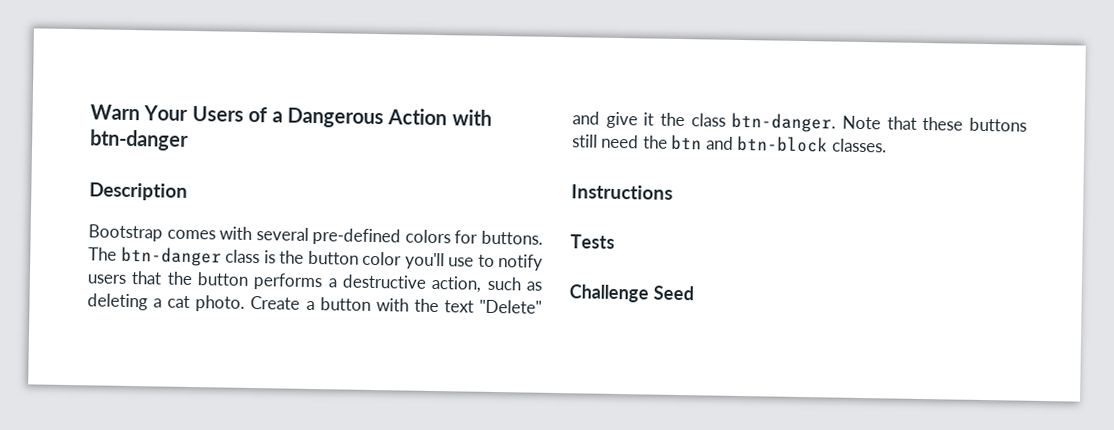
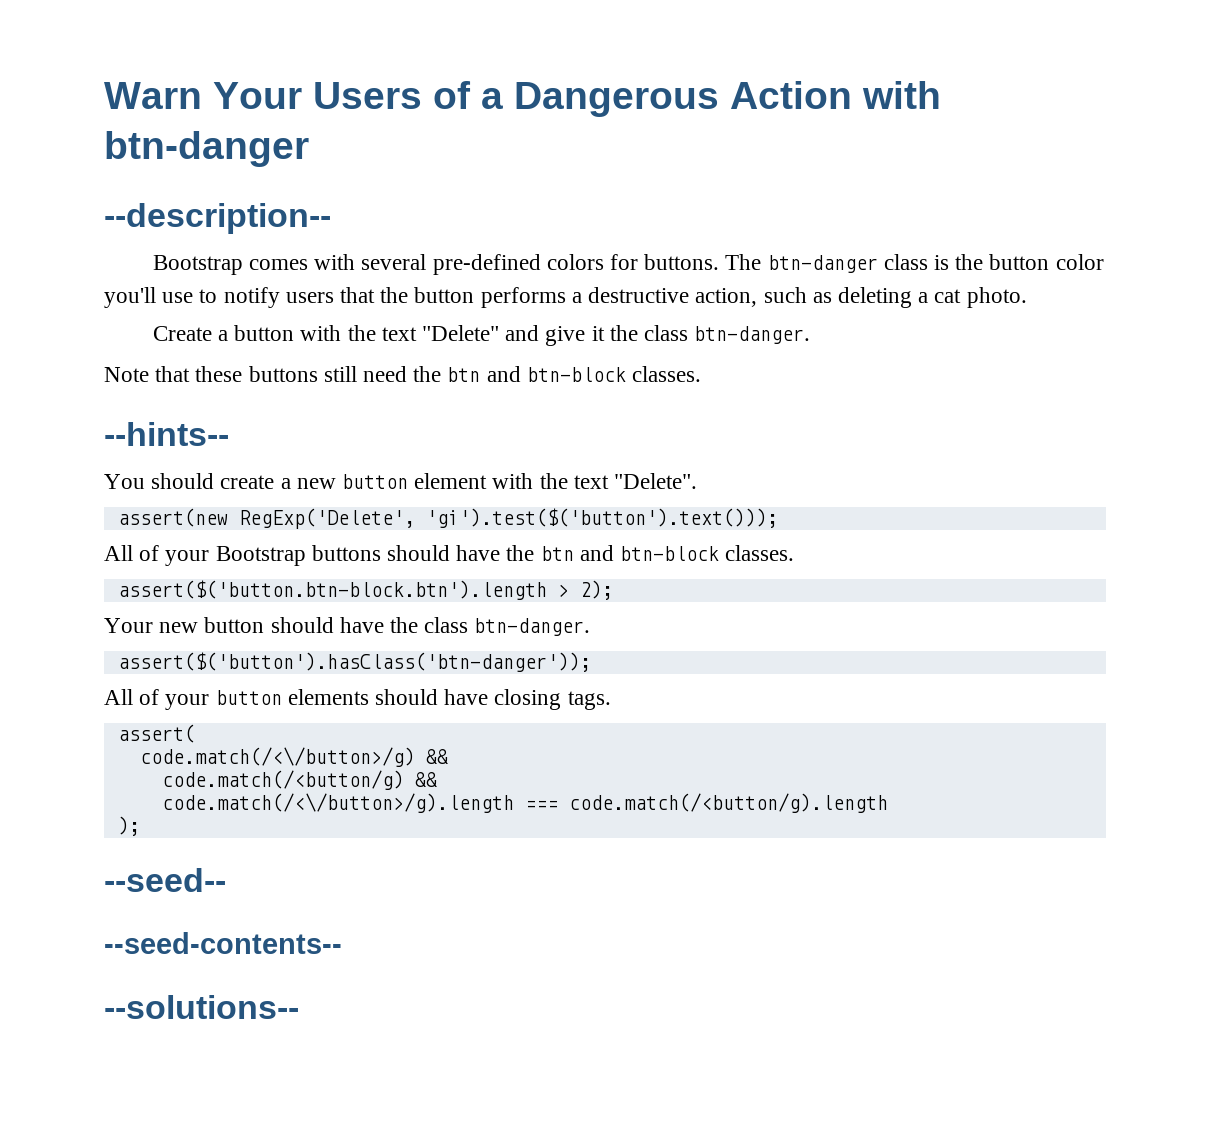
[89,182,188,201] Description -> [104,203,331,234] --description--
(246, 303) none -> (1027, 297) //
(837, 122) none -> (811, 335) //
[571,184,673,200] [570,234,615,249] [569,284,694,303] Instructions // Tests // Challenge Seed -> [104,422,229,446] [104,473,698,489] [117,508,778,529] [104,545,795,566] [117,580,613,600] [104,617,591,636] [117,652,591,672] [104,689,611,710] [117,724,195,743] [139,747,448,767] [161,770,437,790] [161,793,888,813] [117,816,140,836] [104,868,226,892] [104,932,342,954] [104,995,299,1019] --hints-- // You should create a new button element with the text "Delete". // assert(new RegExp('Delete', 'gi').test($('button').text())); // All of your Bootstrap buttons should have the btn and btn-block classes. // assert($('button.btn-block.btn').length > 2); // Your new button should have the class btn-danger. // assert($('button').hasClass('btn-danger')); // All of your button elements should have closing tags. // assert( // code.match(/<\/button>/g) && // code.match(/<button/g) && // code.match(/<\/button>/g).length === code.match(/<button/g).length // ); // --seed-- // --seed-contents-- // --solutions--

